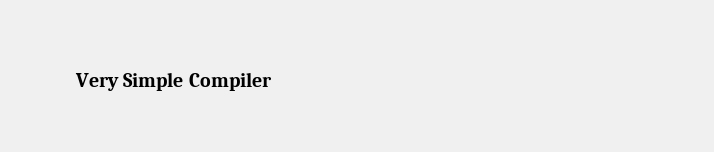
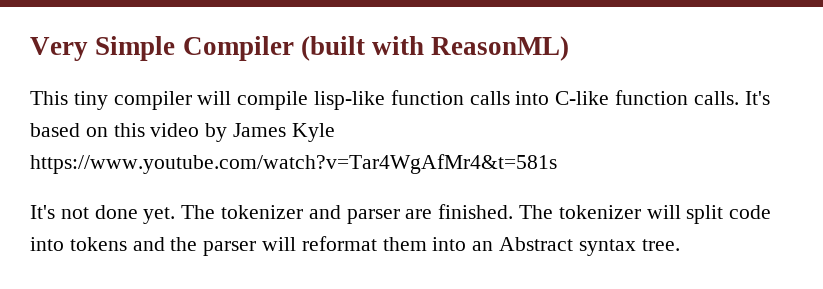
(272, 81) none -> [300,36,570,61] [30,90,770,110] [30,123,335,142] [30,154,557,174] [30,204,772,224] [30,236,680,256] (built with ReasonML) // This tiny compiler will compile lisp-like function calls into C-like function calls. It's based on this video by James Kyle https://www.youtube.com/watch?v=Tar4WgAfMr4&t=581s // It's not done yet. The tokenizer and parser are finished. The tokenizer will split code into tokens and the parser will reformat them into an Abstract syntax tree.

